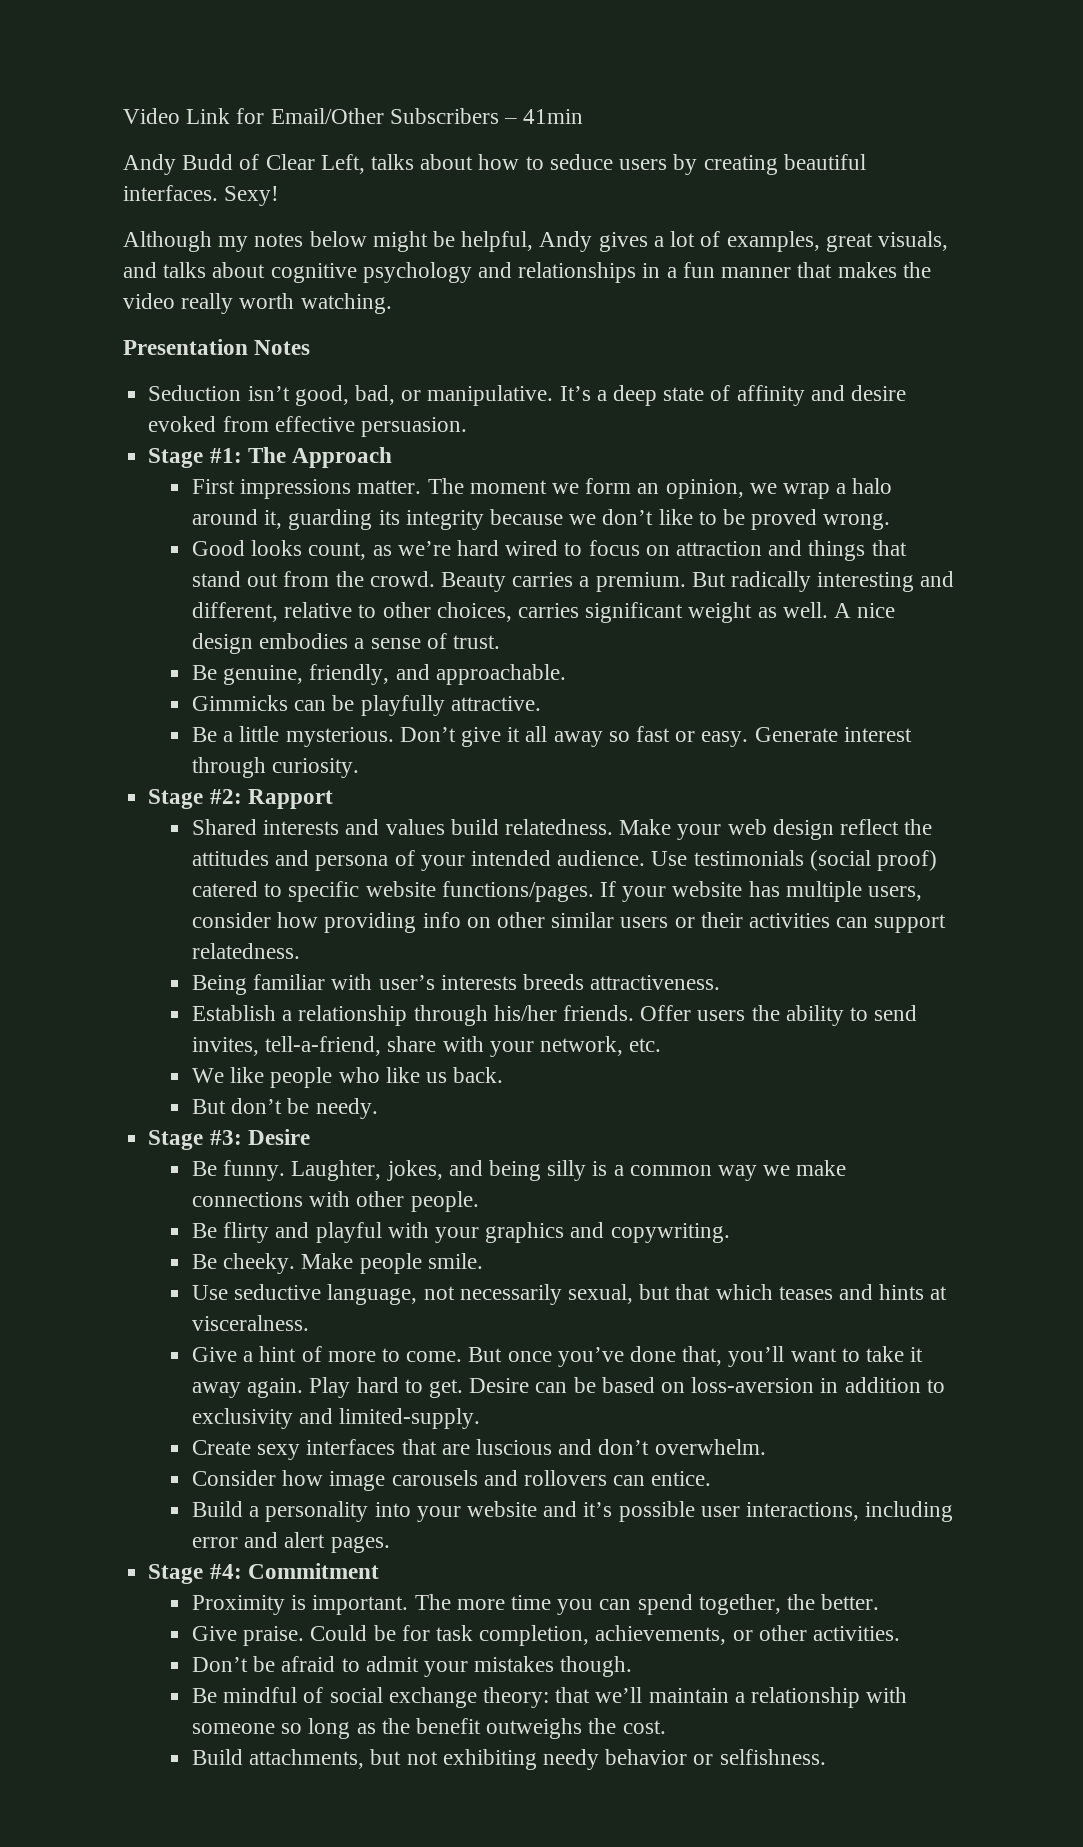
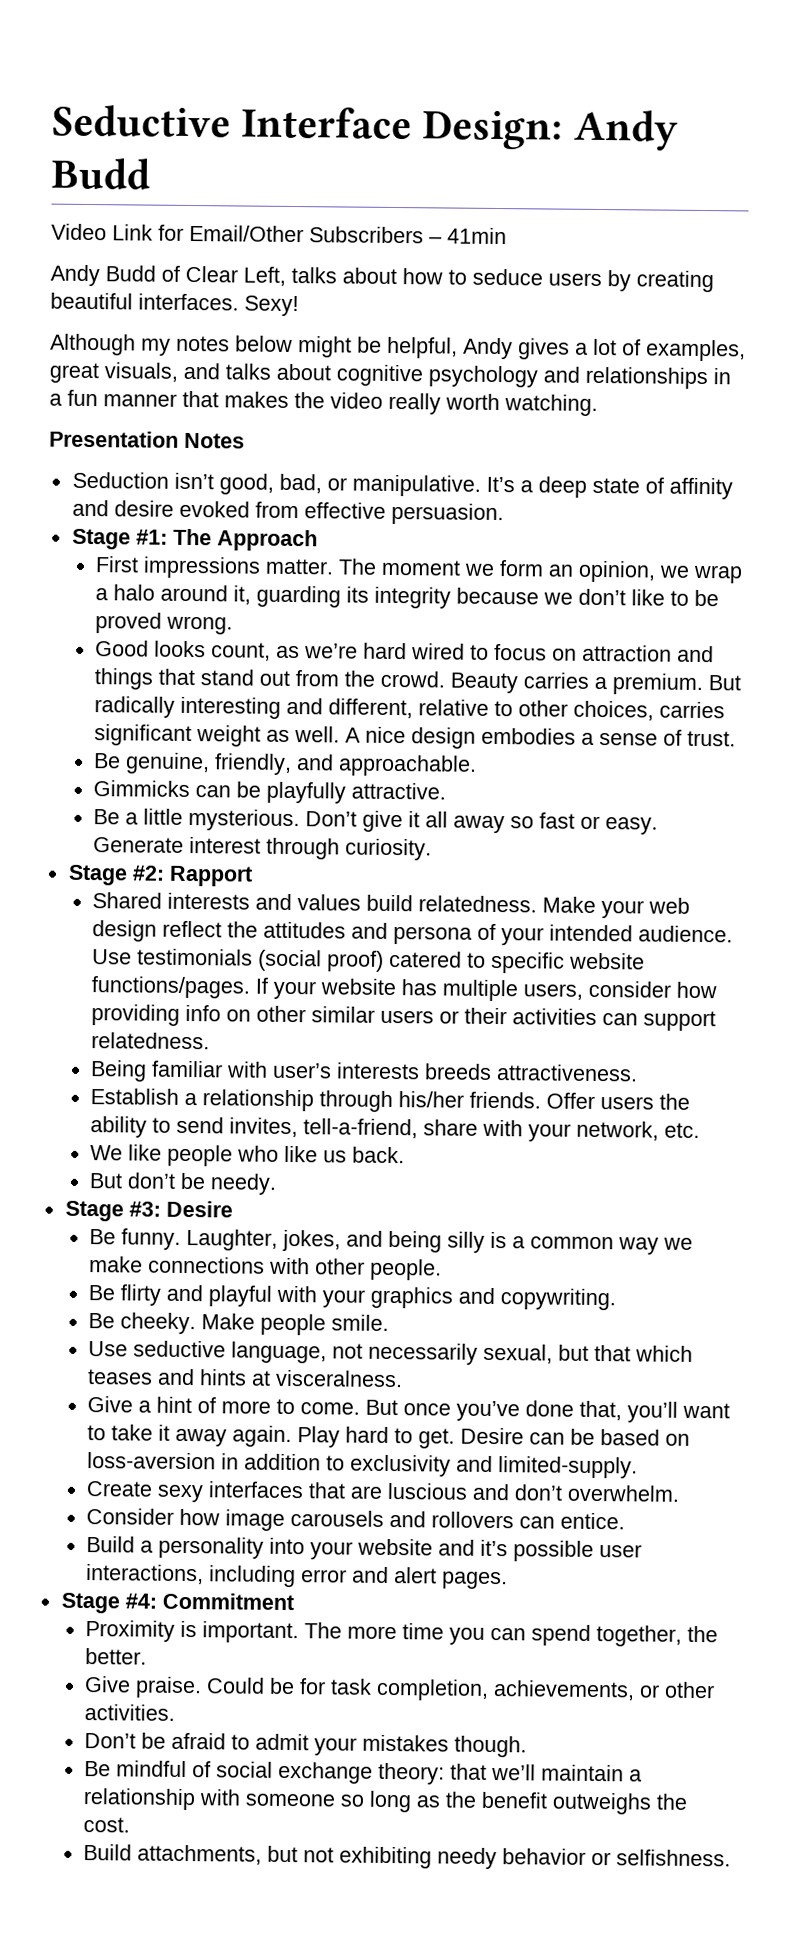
(123, 116) none -> [52,104,678,151] [51,157,150,190] Seductive Interface Design: Andy Budd //

